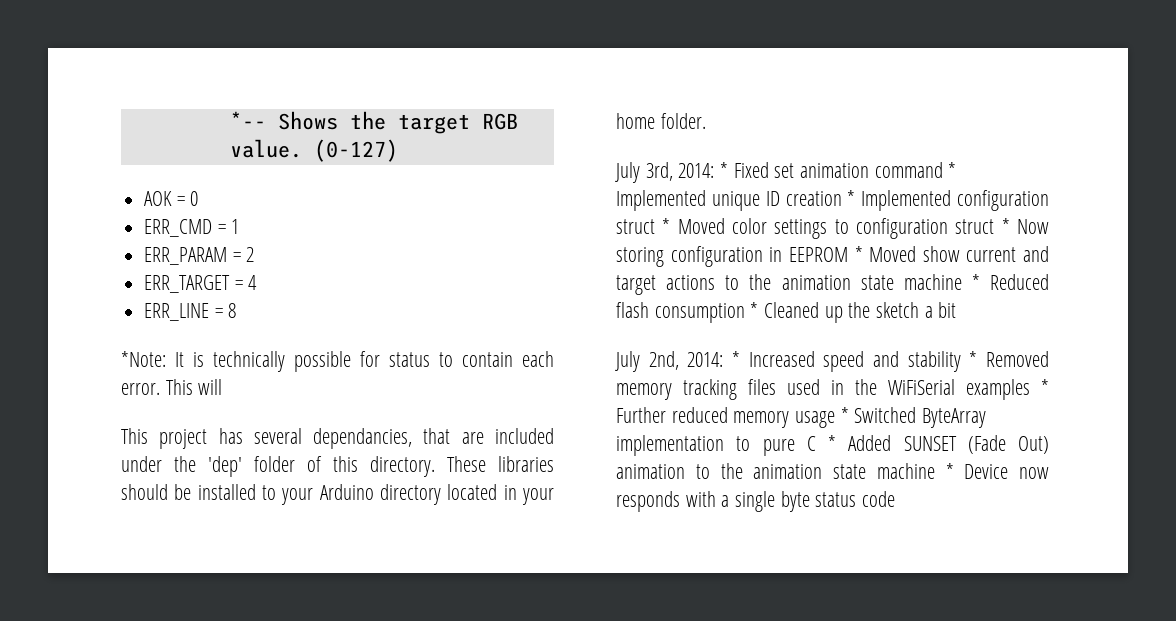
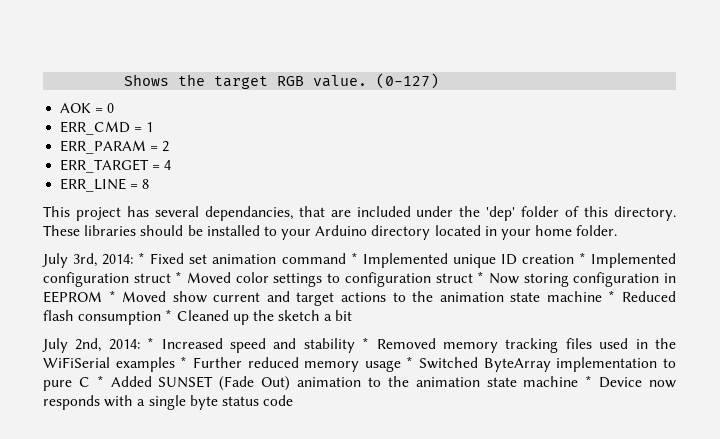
[229,111,266,129] *-- -> (124, 80) none
[121,351,554,372] [121,379,223,395] // *Note: It is technically possible for status to contain each error. This will -> (150, 184) none

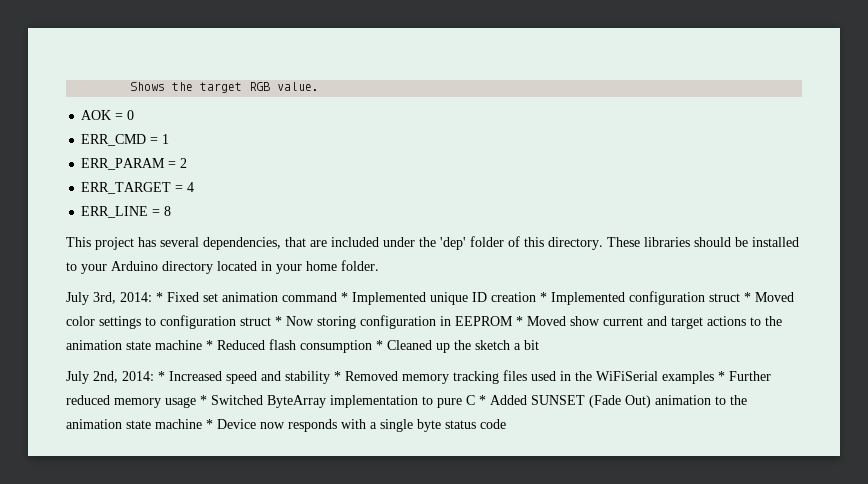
[376,73,440,89] (0-127) -> (320, 86) none
[204,206,293,221] dependancies, -> [203,237,281,250] dependencies,

